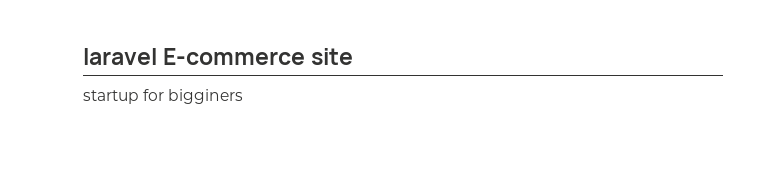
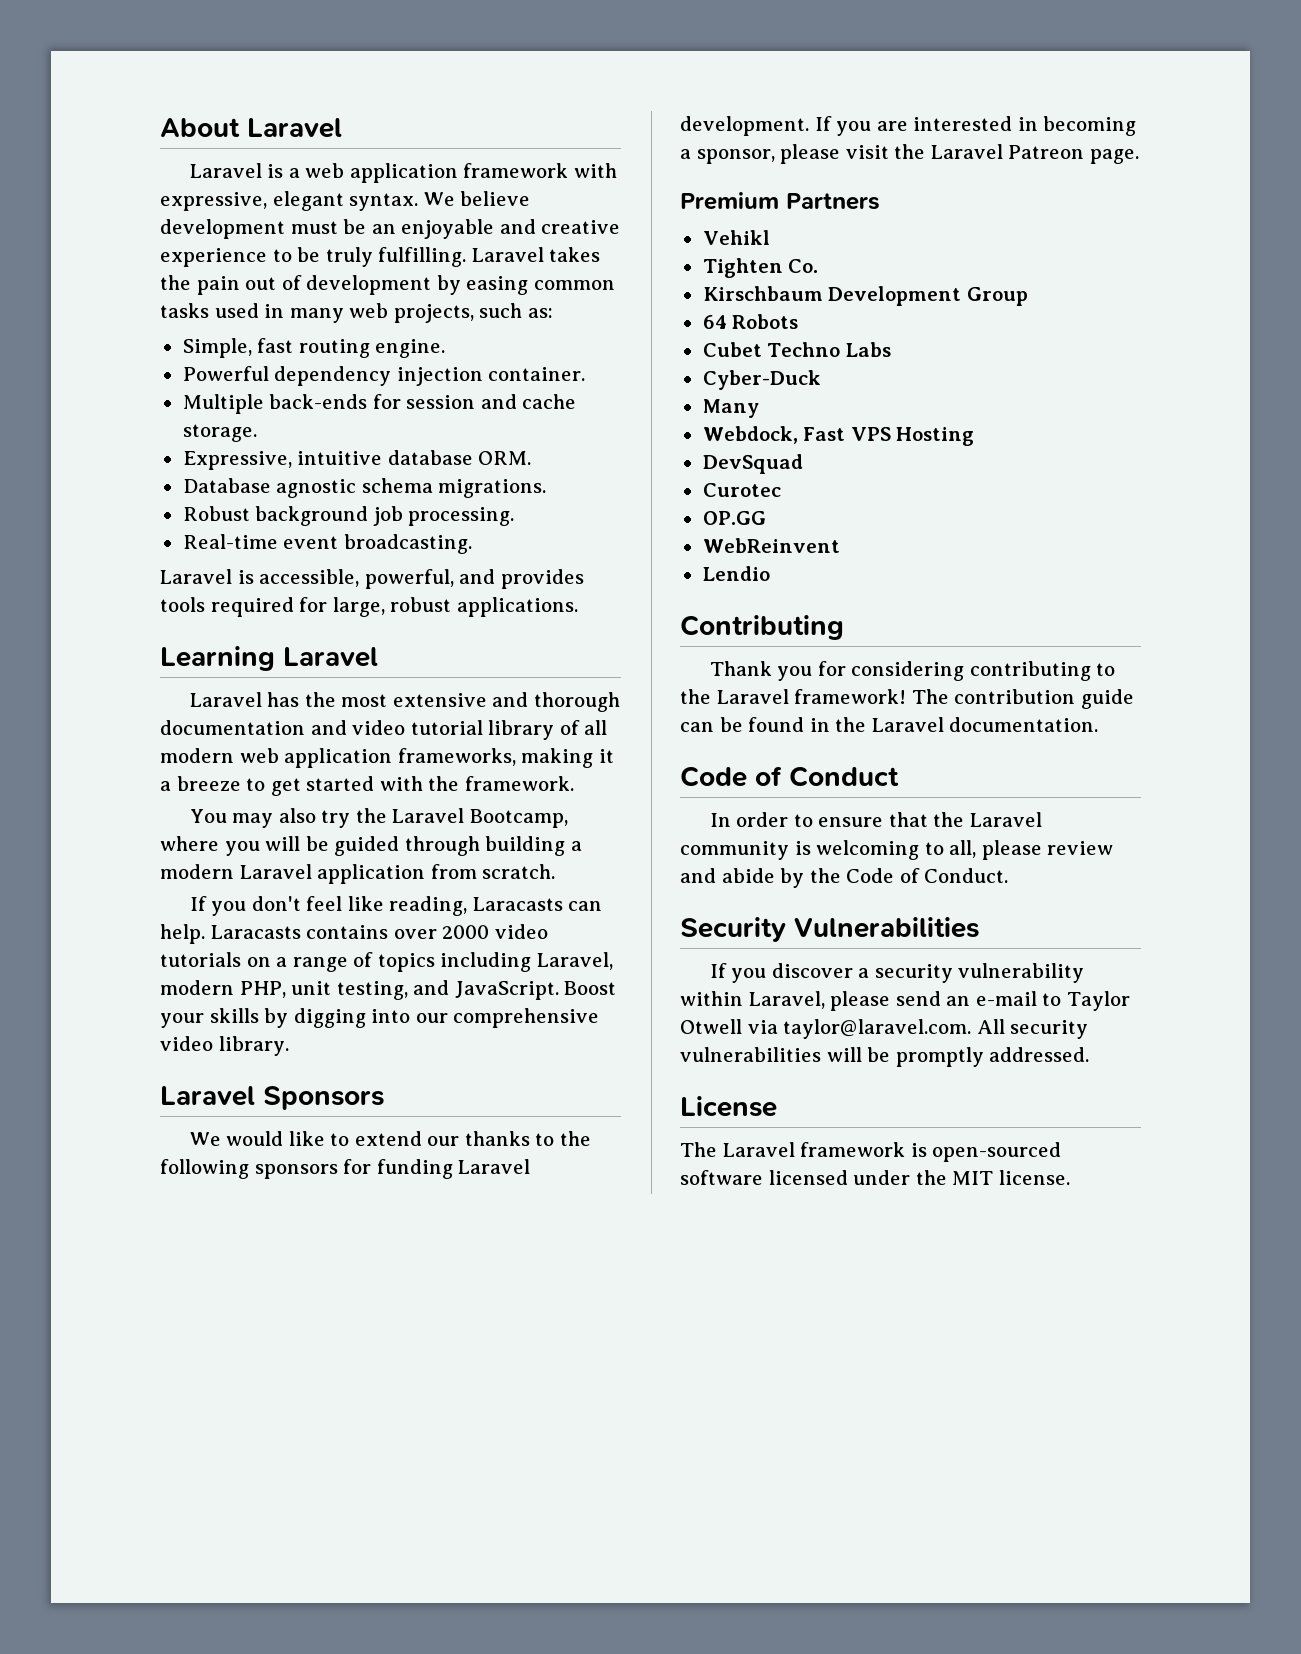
[83,48,354,65] [83,89,244,104] laravel E-commerce site // startup for bigginers -> [160,118,342,138] [189,163,617,183] [160,191,531,211] [160,219,621,239] [160,247,601,267] [160,275,615,295] [160,303,553,323] [182,338,446,358] [182,366,586,386] [182,394,577,414] [182,424,257,442] [182,450,532,470] [182,478,547,498] [182,506,515,526] [182,534,472,554] [160,569,584,589] [160,597,578,617] [160,646,378,671] [189,692,620,712] [160,720,608,740] [160,748,614,768] [160,776,574,796] [189,808,568,828] [160,836,582,856] [160,864,556,884] [189,896,603,916] [160,924,548,944] [160,952,613,972] [160,980,617,1000] [160,1008,600,1028] [160,1036,289,1056] [160,1086,384,1110] [189,1131,592,1146] [160,1159,531,1179] [680,116,1137,136] [680,144,1139,164] [680,192,880,210] [702,230,770,245] [702,258,819,278] [702,286,1028,306] [702,314,799,329] [702,342,891,357] [702,370,821,390] [702,399,759,418] [702,426,975,446] [702,454,803,474] [702,483,781,497] [702,511,766,525] [702,538,840,553] [702,566,770,581] [680,615,844,640] [709,661,1116,681] [680,689,1134,709] [680,717,1099,732] [680,766,899,787] [709,812,1042,827] [680,840,1114,860] [680,868,1009,888] [680,917,979,942] [709,963,1085,983] [680,991,1130,1011] [680,1019,1089,1039] [680,1047,1090,1067] [680,1096,777,1117] [680,1142,1062,1162] [680,1170,1070,1185] About Laravel // Laravel is a web application framework with expressive, elegant syntax. We believe development must be an enjoyable and creative experience to be truly fulfilling. Laravel takes the pain out of development by easing common tasks used in many web projects, such as: // Simple, fast routing engine. // Powerful dependency injection container. // Multiple back-ends for session and cache storage. // Expressive, intuitive database ORM. // Database agnostic schema migrations. // Robust background job processing. // Real-time event broadcasting. // Laravel is accessible, powerful, and provides tools required for large, robust applications. // Learning Laravel // Laravel has the most extensive and thorough documentation and video tutorial library of all modern web application frameworks, making it a breeze to get started with the framework. // You may also try the Laravel Bootcamp, where you will be guided through building a modern Laravel application from scratch. // If you don't feel like reading, Laracasts can help. Laracasts contains over 2000 video tutorials on a range of topics including Laravel, modern PHP, unit testing, and JavaScript. Boost your skills by digging into our comprehensive video library. // Laravel Sponsors // We would like to extend our thanks to the following sponsors for funding Laravel development. If you are interested in becoming a sponsor, please visit the Laravel Patreon page. // Premium Partners // Vehikl // Tighten Co. // Kirschbaum Development Group // 64 Robots // Cubet Techno Labs // Cyber-Duck // Many // Webdock, Fast VPS Hosting // DevSquad // Curotec // OP.GG // WebReinvent // Lendio // Contributing // Thank you for considering contributing to the Laravel framework! The contribution guide can be found in the Laravel documentation. // Code of Conduct // In order to ensure that the Laravel community is welcoming to all, please review and abide by the Code of Conduct. // Security Vulnerabilities // If you discover a security vulnerability within Laravel, please send an e-mail to Taylor Otwell via taylor@laravel.com. All security vulnerabilities will be promptly addressed. // License // The Laravel framework is open-sourced software licensed under the MIT license.

